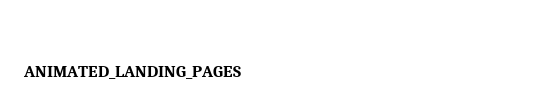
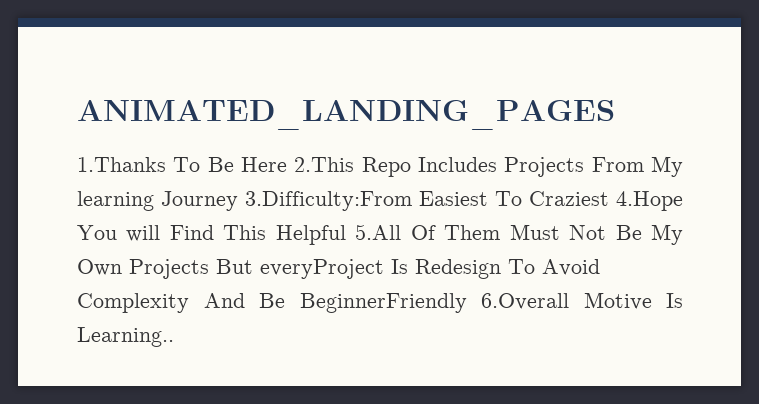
(241, 72) none -> [77,156,683,177] [77,191,683,211] [77,224,683,245] [77,259,600,279] [77,292,683,313] [77,327,174,347] // 1.Thanks To Be Here 2.This Repo Includes Projects From My learning Journey 3.Difficulty:From Easiest To Craziest 4.Hope You will Find This Helpful 5.All Of Them Must Not Be My Own Projects But everyProject Is Redesign To Avoid Complexity And Be BeginnerFriendly 6.Overall Motive Is Learning..

